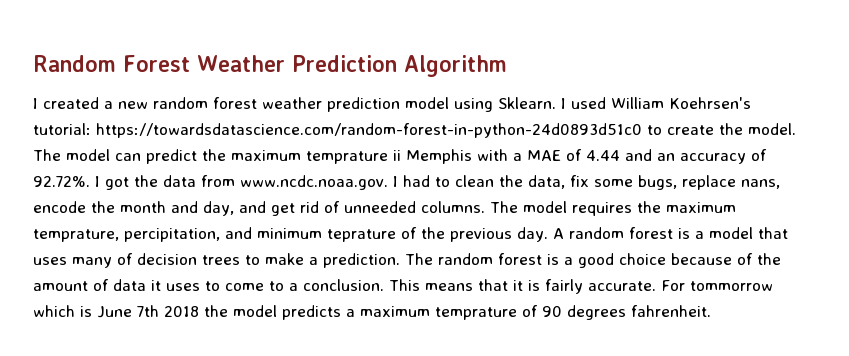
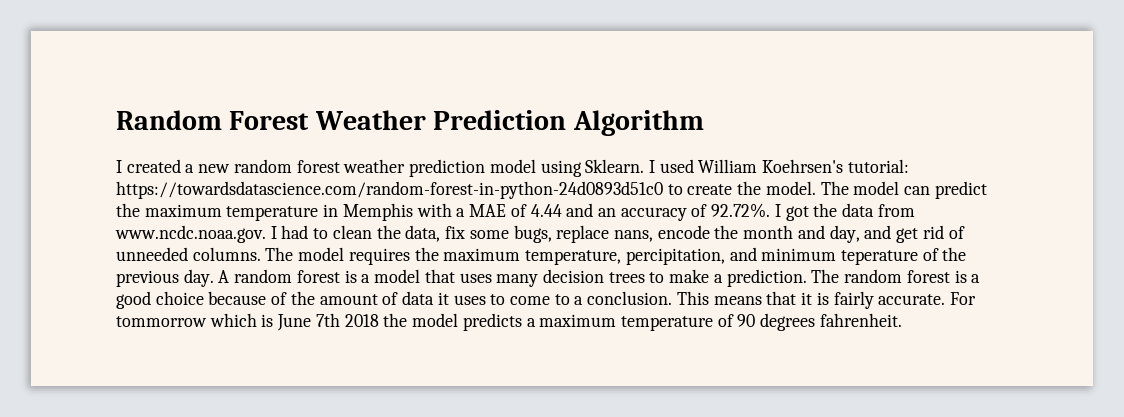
[306,150,401,164] temprature ii -> [226,204,339,221] temperature in
[33,229,119,242] temprature, -> [525,250,622,265] temperature,
[327,229,396,242] teprature -> [840,250,918,265] teperature
[117,253,133,265] of -> (539, 280) none
[435,307,517,320] temprature -> [620,316,713,331] temperature

